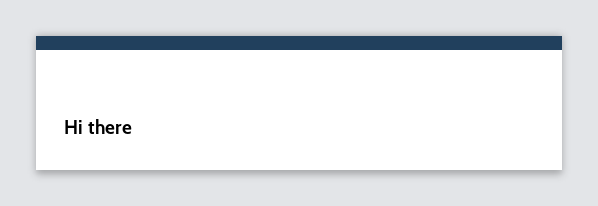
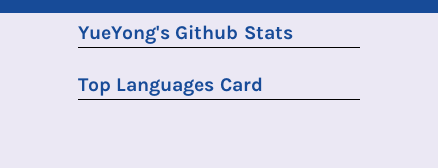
[64,119,133,134] Hi there -> [78,25,293,44] [78,77,263,96] YueYong's Github Stats // Top Languages Card

